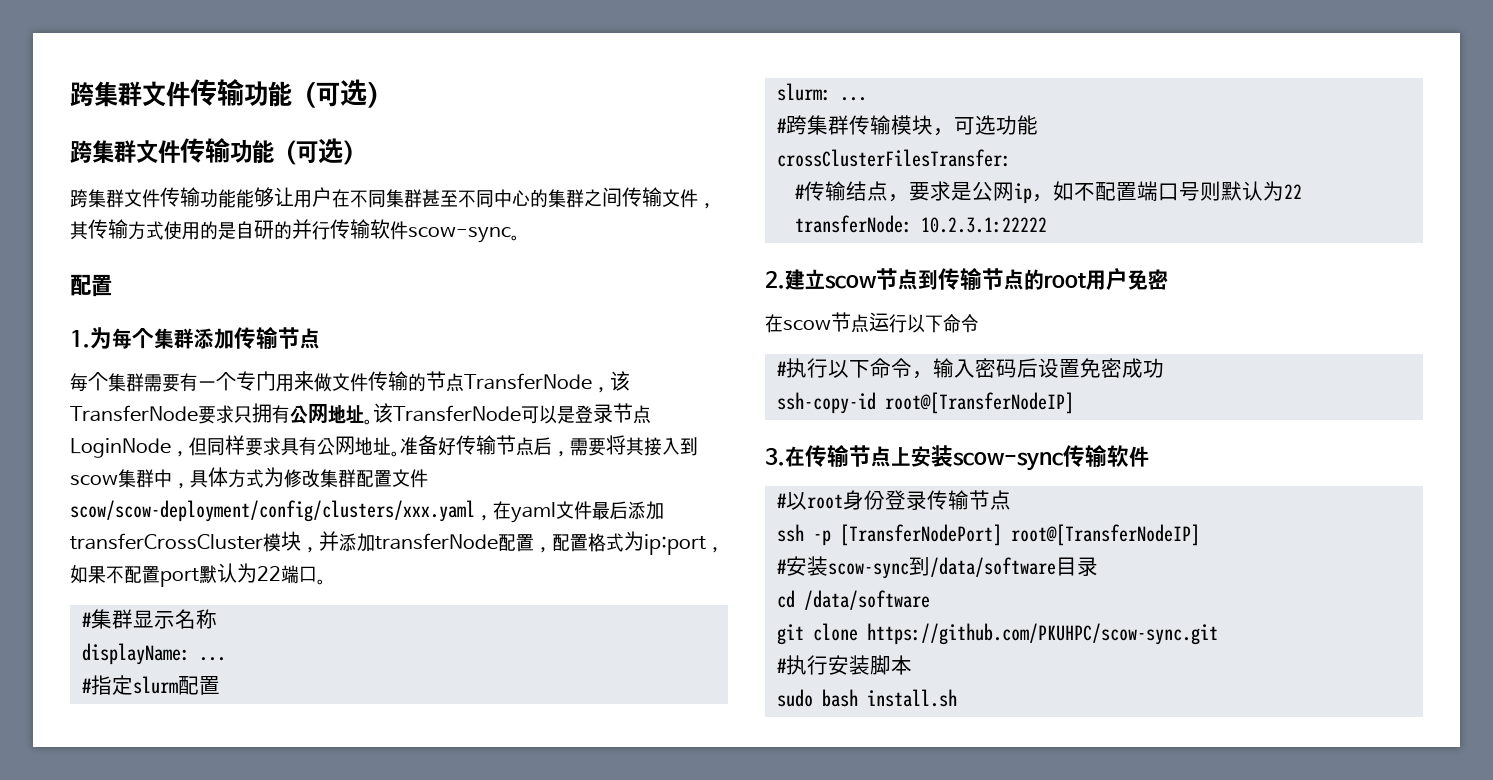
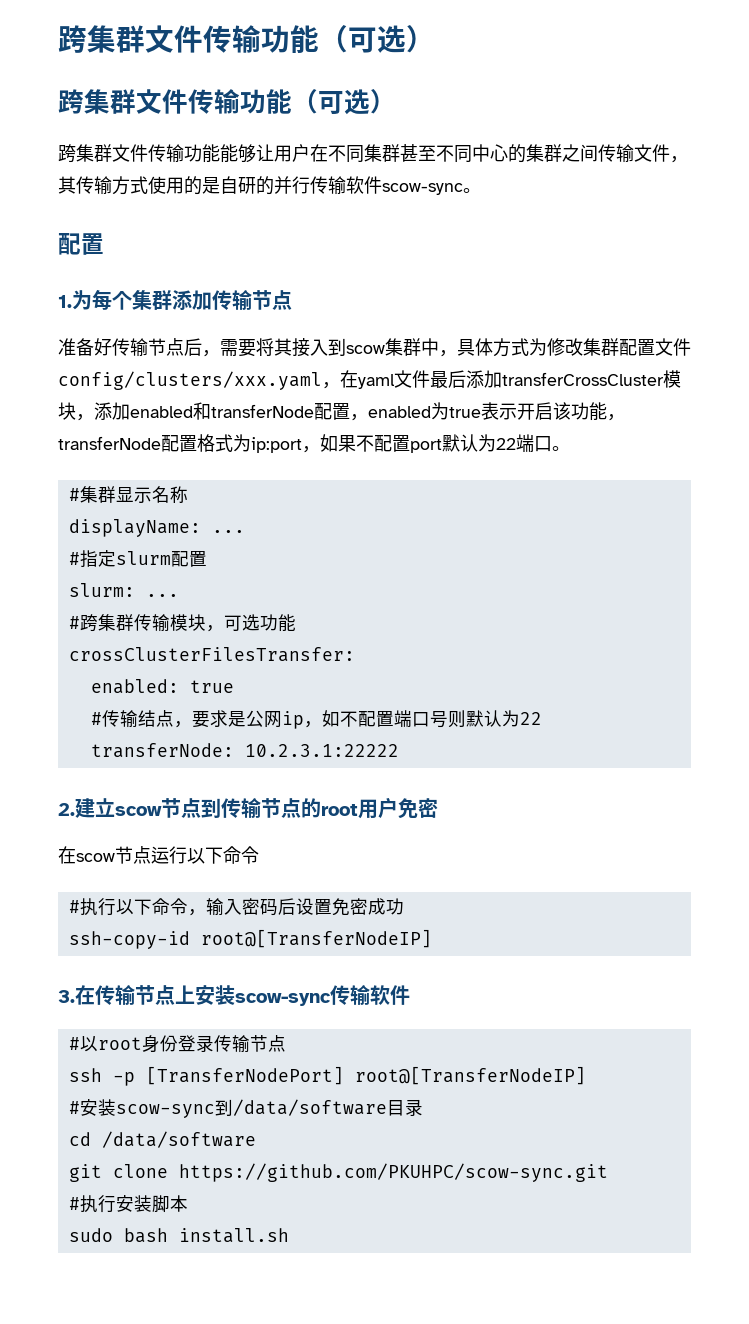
[70,371,630,393] [70,403,651,425] [70,435,400,458] 每个集群需要有一个专门用来做文件传输的节点TransferNode，该TransferNode要求只拥有公网地址。该TransferNode可以是登录节点LoginNode，但同样要求具有公网地址。 -> (292, 300) none
[70,500,475,522] scow/scow-deployment/config/clusters/xxx.yaml -> [58,371,322,390] config/clusters/xxx.yaml
[318,531,552,553] 并添加transferNode配置， -> [94,402,625,421] [58,436,161,450] 添加enabled和transferNode配置，enabled为true表示开启该功能，transferNode
(1011, 158) none -> [90,679,234,694] // enabled: true

